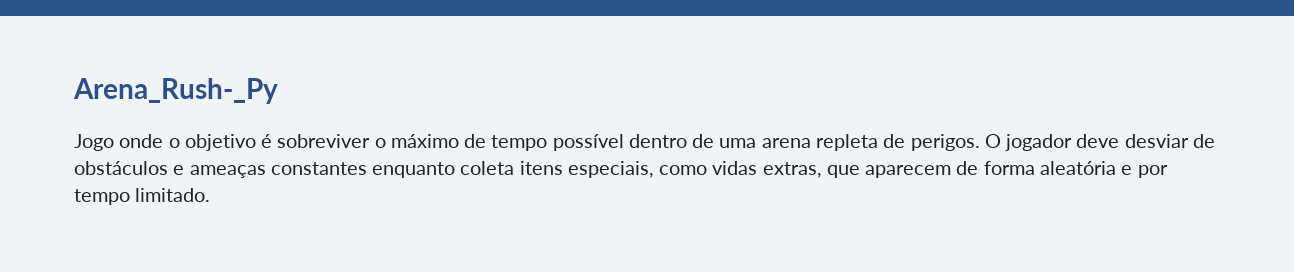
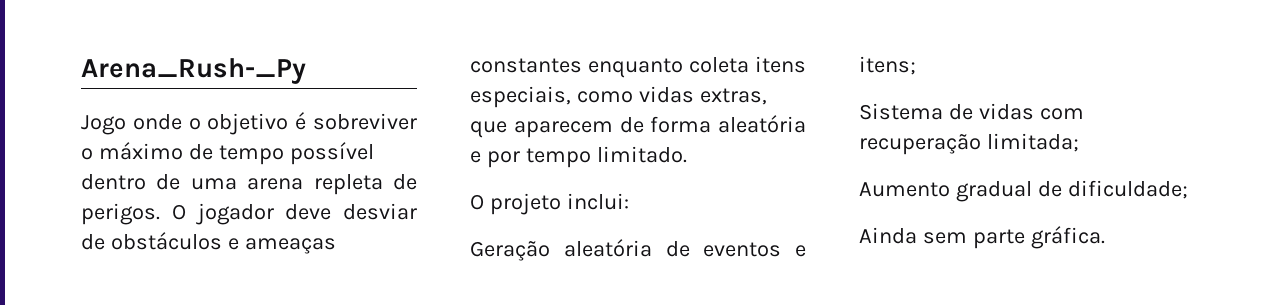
(211, 195) none -> [470,193,629,215] [470,239,806,261] [859,56,916,75] [859,103,1084,120] [859,133,1079,155] [859,180,1188,202] [859,226,1105,249] // O projeto inclui: // Geração aleatória de eventos e itens; // Sistema de vidas com recuperação limitada; // Aumento gradual de dificuldade; // Ainda sem parte gráfica.

